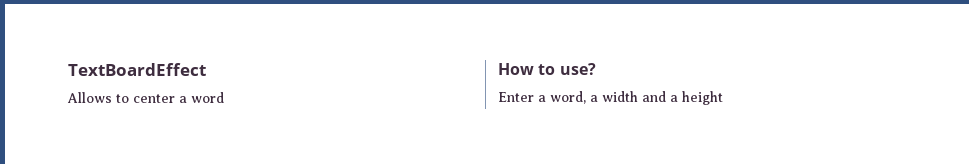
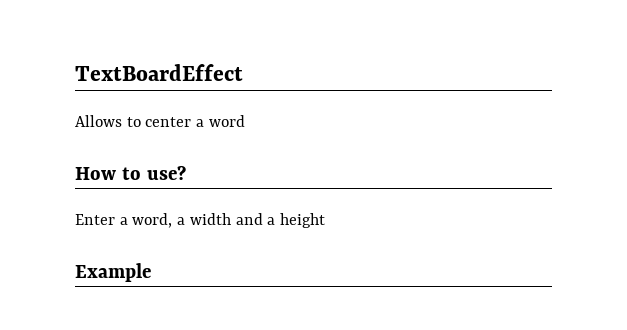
(723, 98) none -> [75,263,151,282] // Example

